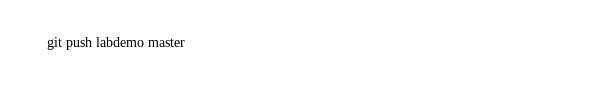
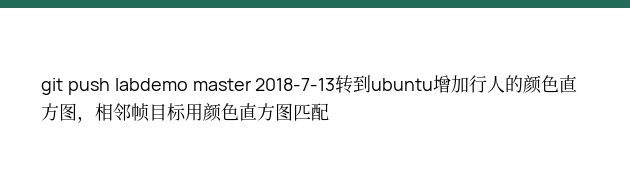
(185, 42) none -> [255,75,578,94] [41,103,329,123] 2018-7-13转到ubuntu增加行人的颜色直方图，相邻帧目标用颜色直方图匹配

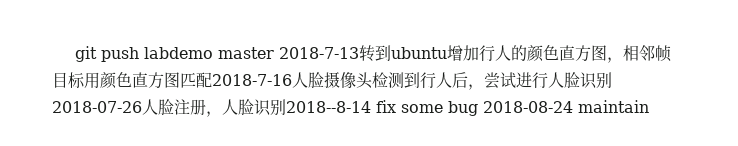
(329, 112) none -> [212,72,612,90] [52,99,649,117] 2018-7-16人脸摄像头检测到行人后，尝试进行人脸识别2018-07-26人脸注册，人脸识别2018--8-14 fix some bug 2018-08-24 maintain

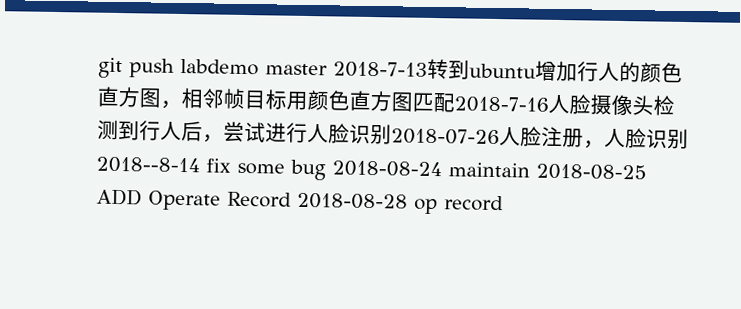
(649, 106) none -> [536,163,647,181] [96,188,504,215] 2018-08-25 ADD Operate Record 2018-08-28 op record

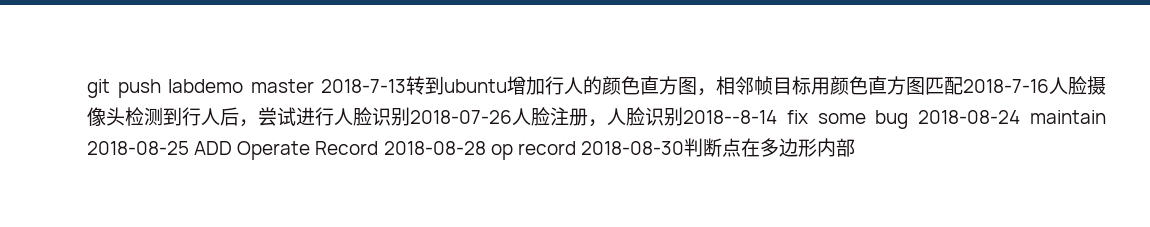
(504, 203) none -> [580,138,855,157] 2018-08-30判断点在多边形内部

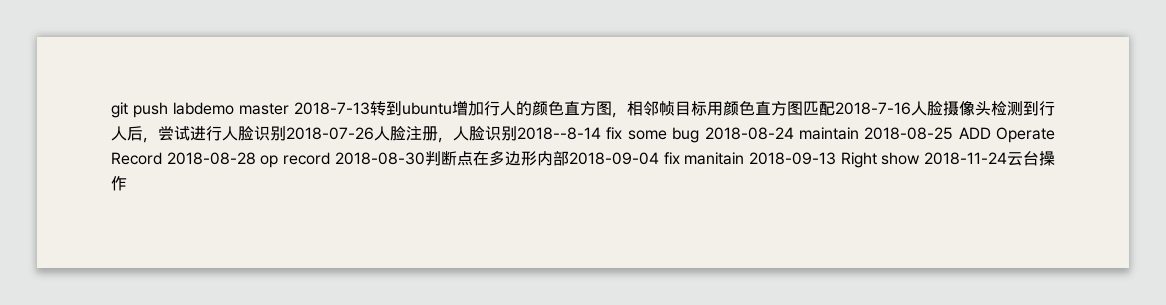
(855, 147) none -> [568,151,1056,168] [111,176,127,191] 2018-09-04 fix manitain 2018-09-13 Right show 2018-11-24云台操作

